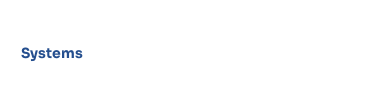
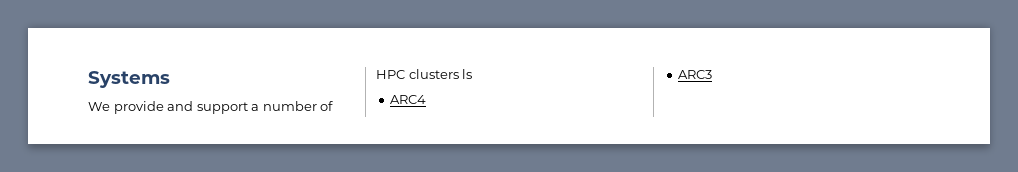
(83, 54) none -> [88,101,334,114] [376,69,473,79] [390,95,427,104] [678,70,713,79] // We provide and support a number of HPC clusters ls // ARC4 // ARC3

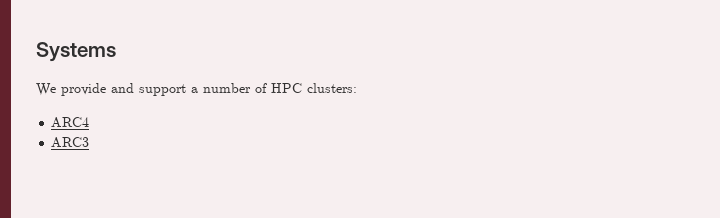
[408,69,473,79] clusters ls -> [307,83,357,93] clusters:

